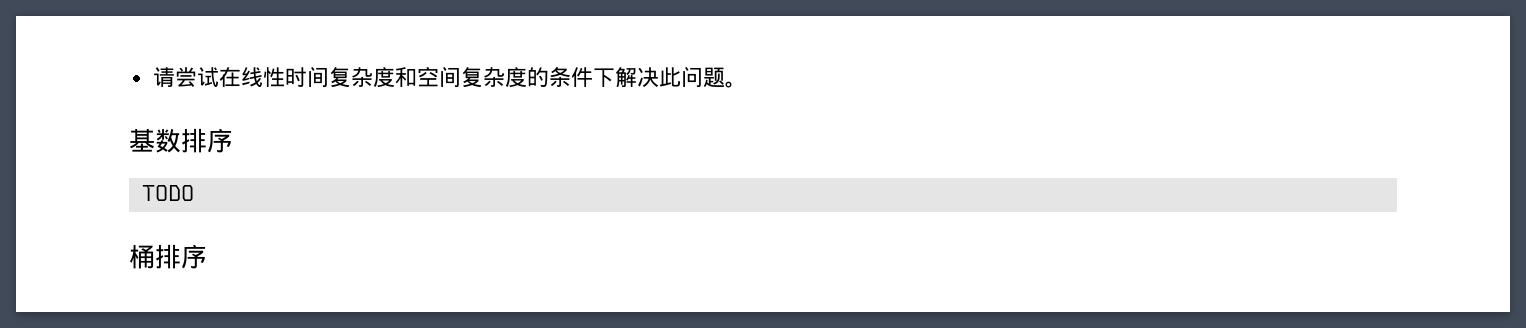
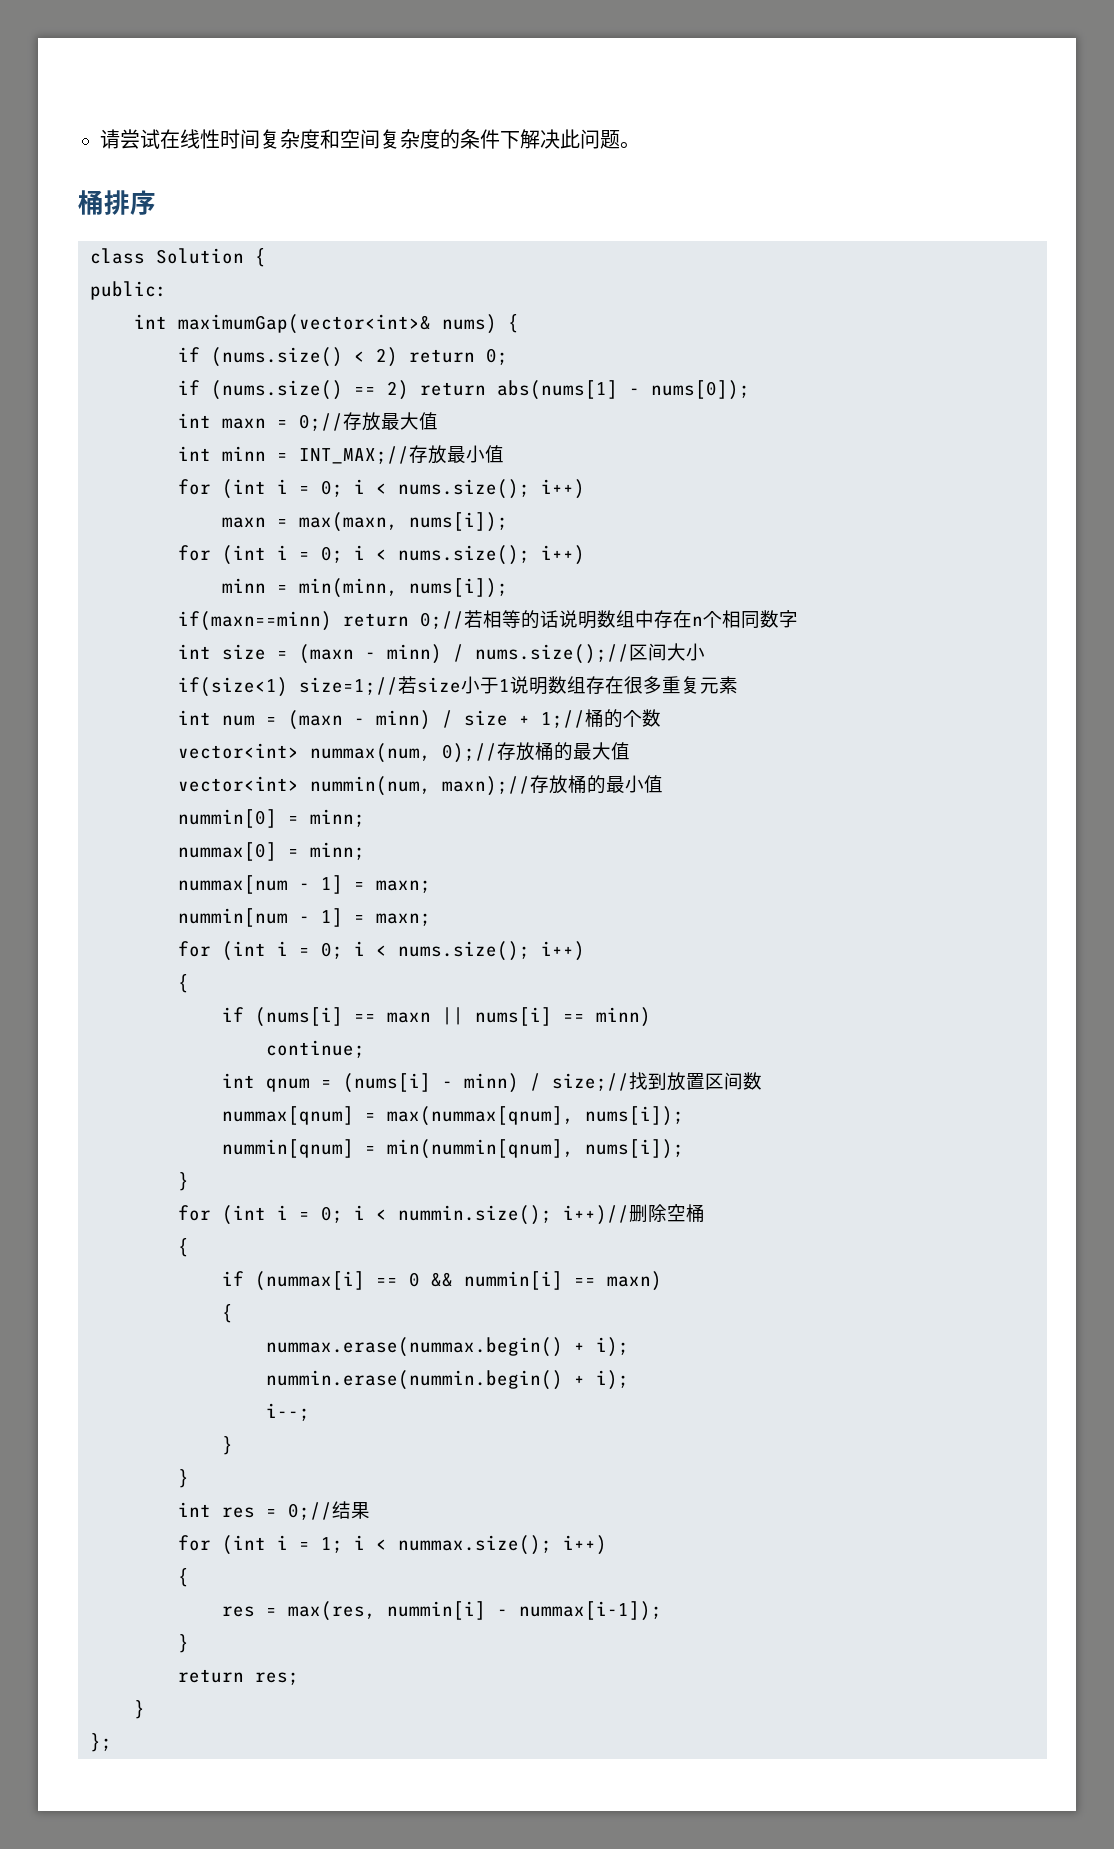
[129,128,181,153] 基数 -> [78,190,104,215] 桶
[142,185,195,201] [129,244,207,269] TODO // 桶排序 -> [90,248,266,267] [90,281,167,300] [134,314,519,334] [178,347,508,367] [178,380,750,400] [178,412,438,431] [178,445,504,464] [178,479,585,499] [222,512,508,532] [178,545,585,565] [222,578,508,598] [178,610,798,631] [178,643,705,664] [178,676,738,697] [178,709,661,730] [178,742,630,763] [178,775,663,796] [178,809,365,828] [178,842,365,861] [178,875,431,894] [178,908,431,927] [178,941,585,961] [178,974,189,993] [222,1007,651,1027] [266,1040,365,1058] [222,1072,762,1093] [222,1106,684,1126] [222,1139,684,1159] [178,1172,189,1191] [178,1204,705,1225] [178,1238,189,1257] [222,1271,662,1291] [222,1304,233,1323] [266,1337,629,1357] [266,1370,629,1390] [266,1403,310,1421] [222,1436,233,1455] [178,1469,189,1488] [178,1501,370,1520] [178,1535,607,1555] [178,1568,189,1587] [222,1601,662,1621] [178,1634,189,1653] [178,1669,299,1685] [134,1700,145,1719] [90,1733,112,1752] class Solution { // public: // int maximumGap(vector<int>& nums) { // if (nums.size() < 2) return 0; // if (nums.size() == 2) return abs(nums[1] - nums[0]); // int maxn = 0;//存放最大值 // int minn = INT_MAX;//存放最小值 // for (int i = 0; i < nums.size(); i++) // maxn = max(maxn, nums[i]); // for (int i = 0; i < nums.size(); i++) // minn = min(minn, nums[i]); // if(maxn==minn) return 0;//若相等的话说明数组中存在n个相同数字 // int size = (maxn - minn) / nums.size();//区间大小 // if(size<1) size=1;//若size小于1说明数组存在很多重复元素 // int num = (maxn - minn) / size + 1;//桶的个数 // vector<int> nummax(num, 0);//存放桶的最大值 // vector<int> nummin(num, maxn);//存放桶的最小值 // nummin[0] = minn; // nummax[0] = minn; // nummax[num - 1] = maxn; // nummin[num - 1] = maxn; // for (int i = 0; i < nums.size(); i++) // { // if (nums[i] == maxn || nums[i] == minn) // continue; // int qnum = (nums[i] - minn) / size;//找到放置区间数 // nummax[qnum] = max(nummax[qnum], nums[i]); // nummin[qnum] = min(nummin[qnum], nums[i]); // } // for (int i = 0; i < nummin.size(); i++)//删除空桶 // { // if (nummax[i] == 0 && nummin[i] == maxn) // { // nummax.erase(nummax.begin() + i); // nummin.erase(nummin.begin() + i); // i--; // } // } // int res = 0;//结果 // for (int i = 1; i < nummax.size(); i++) // { // res = max(res, nummin[i] - nummax[i-1]); // } // return res; // } // };

